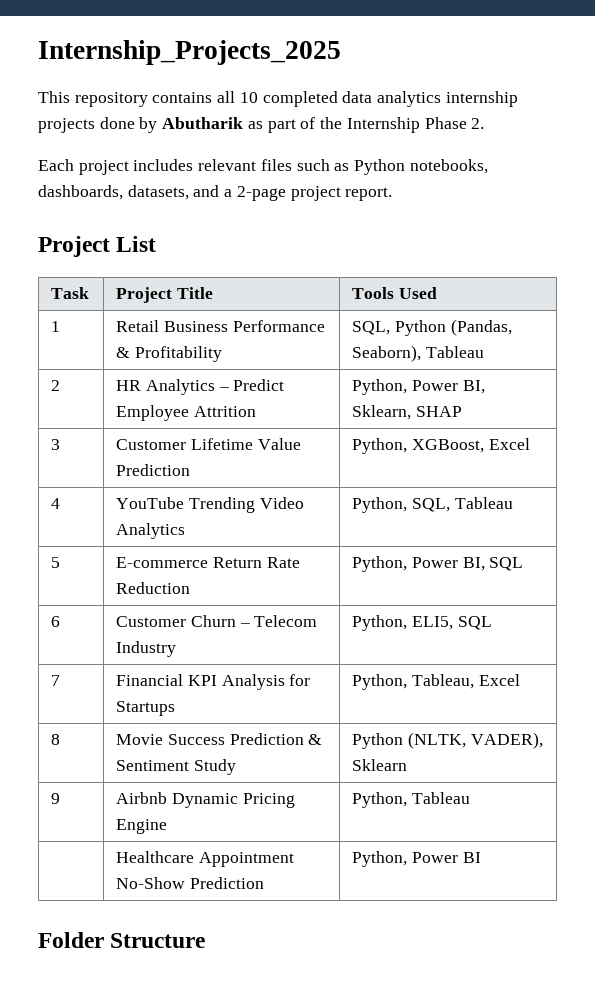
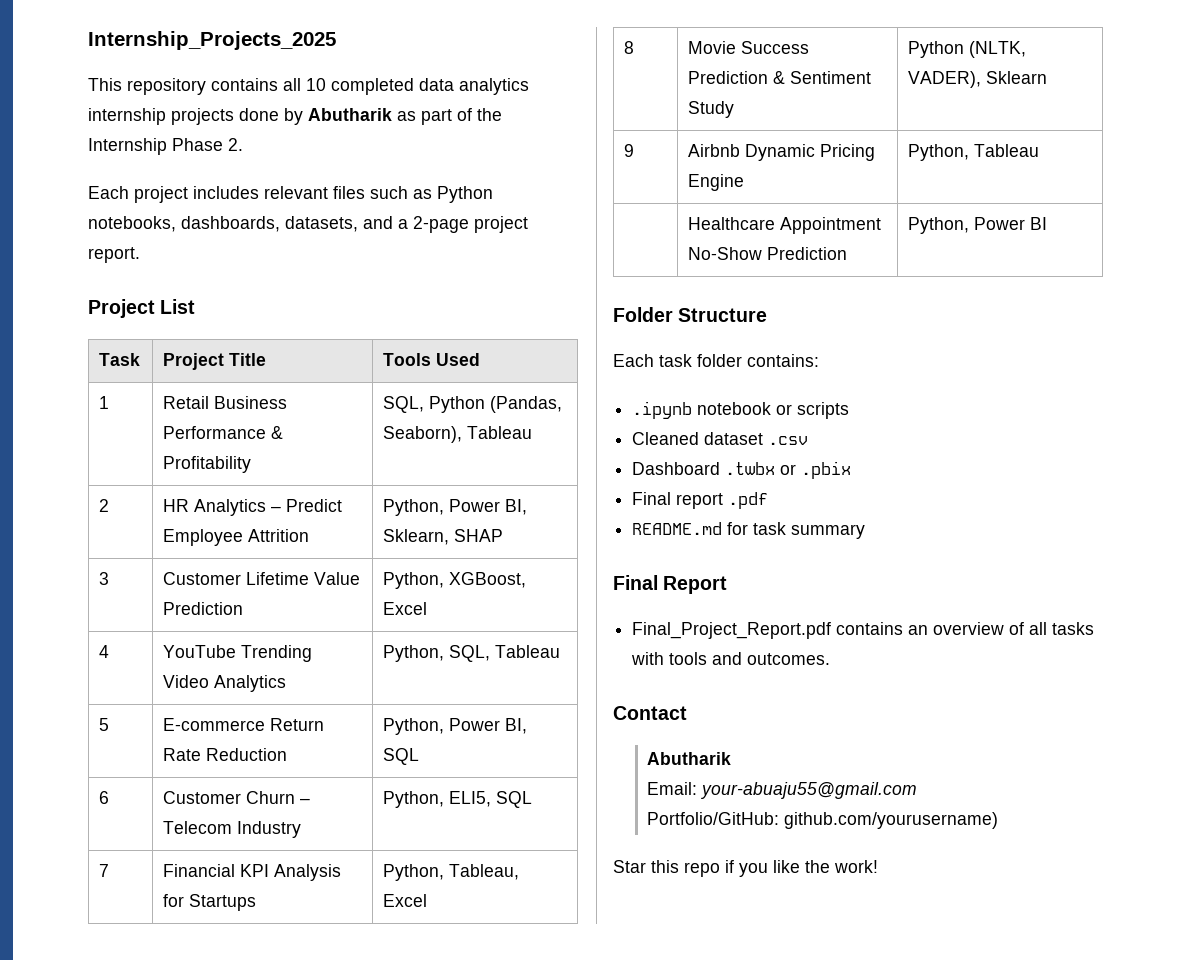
(206, 940) none -> [613,354,819,367] [632,401,850,419] [632,432,809,445] [632,461,852,479] [632,492,769,509] [632,522,866,539] [613,575,728,594] [632,622,1095,639] [631,652,831,665] [613,706,687,720] [647,752,732,765] [647,782,918,799] [647,812,999,829] [613,860,878,877] // Each task folder contains: // .ipynb notebook or scripts // Cleaned dataset .csv // Dashboard .twbx or .pbix // Final report .pdf // README.md for task summary // Final Report // Final_Project_Report.pdf contains an overview of all tasks with tools and outcomes. // Contact // Abutharik // Email: your-abuaju55@gmail.com // Portfolio/GitHub: github.com/yourusername) // Star this repo if you like the work!

